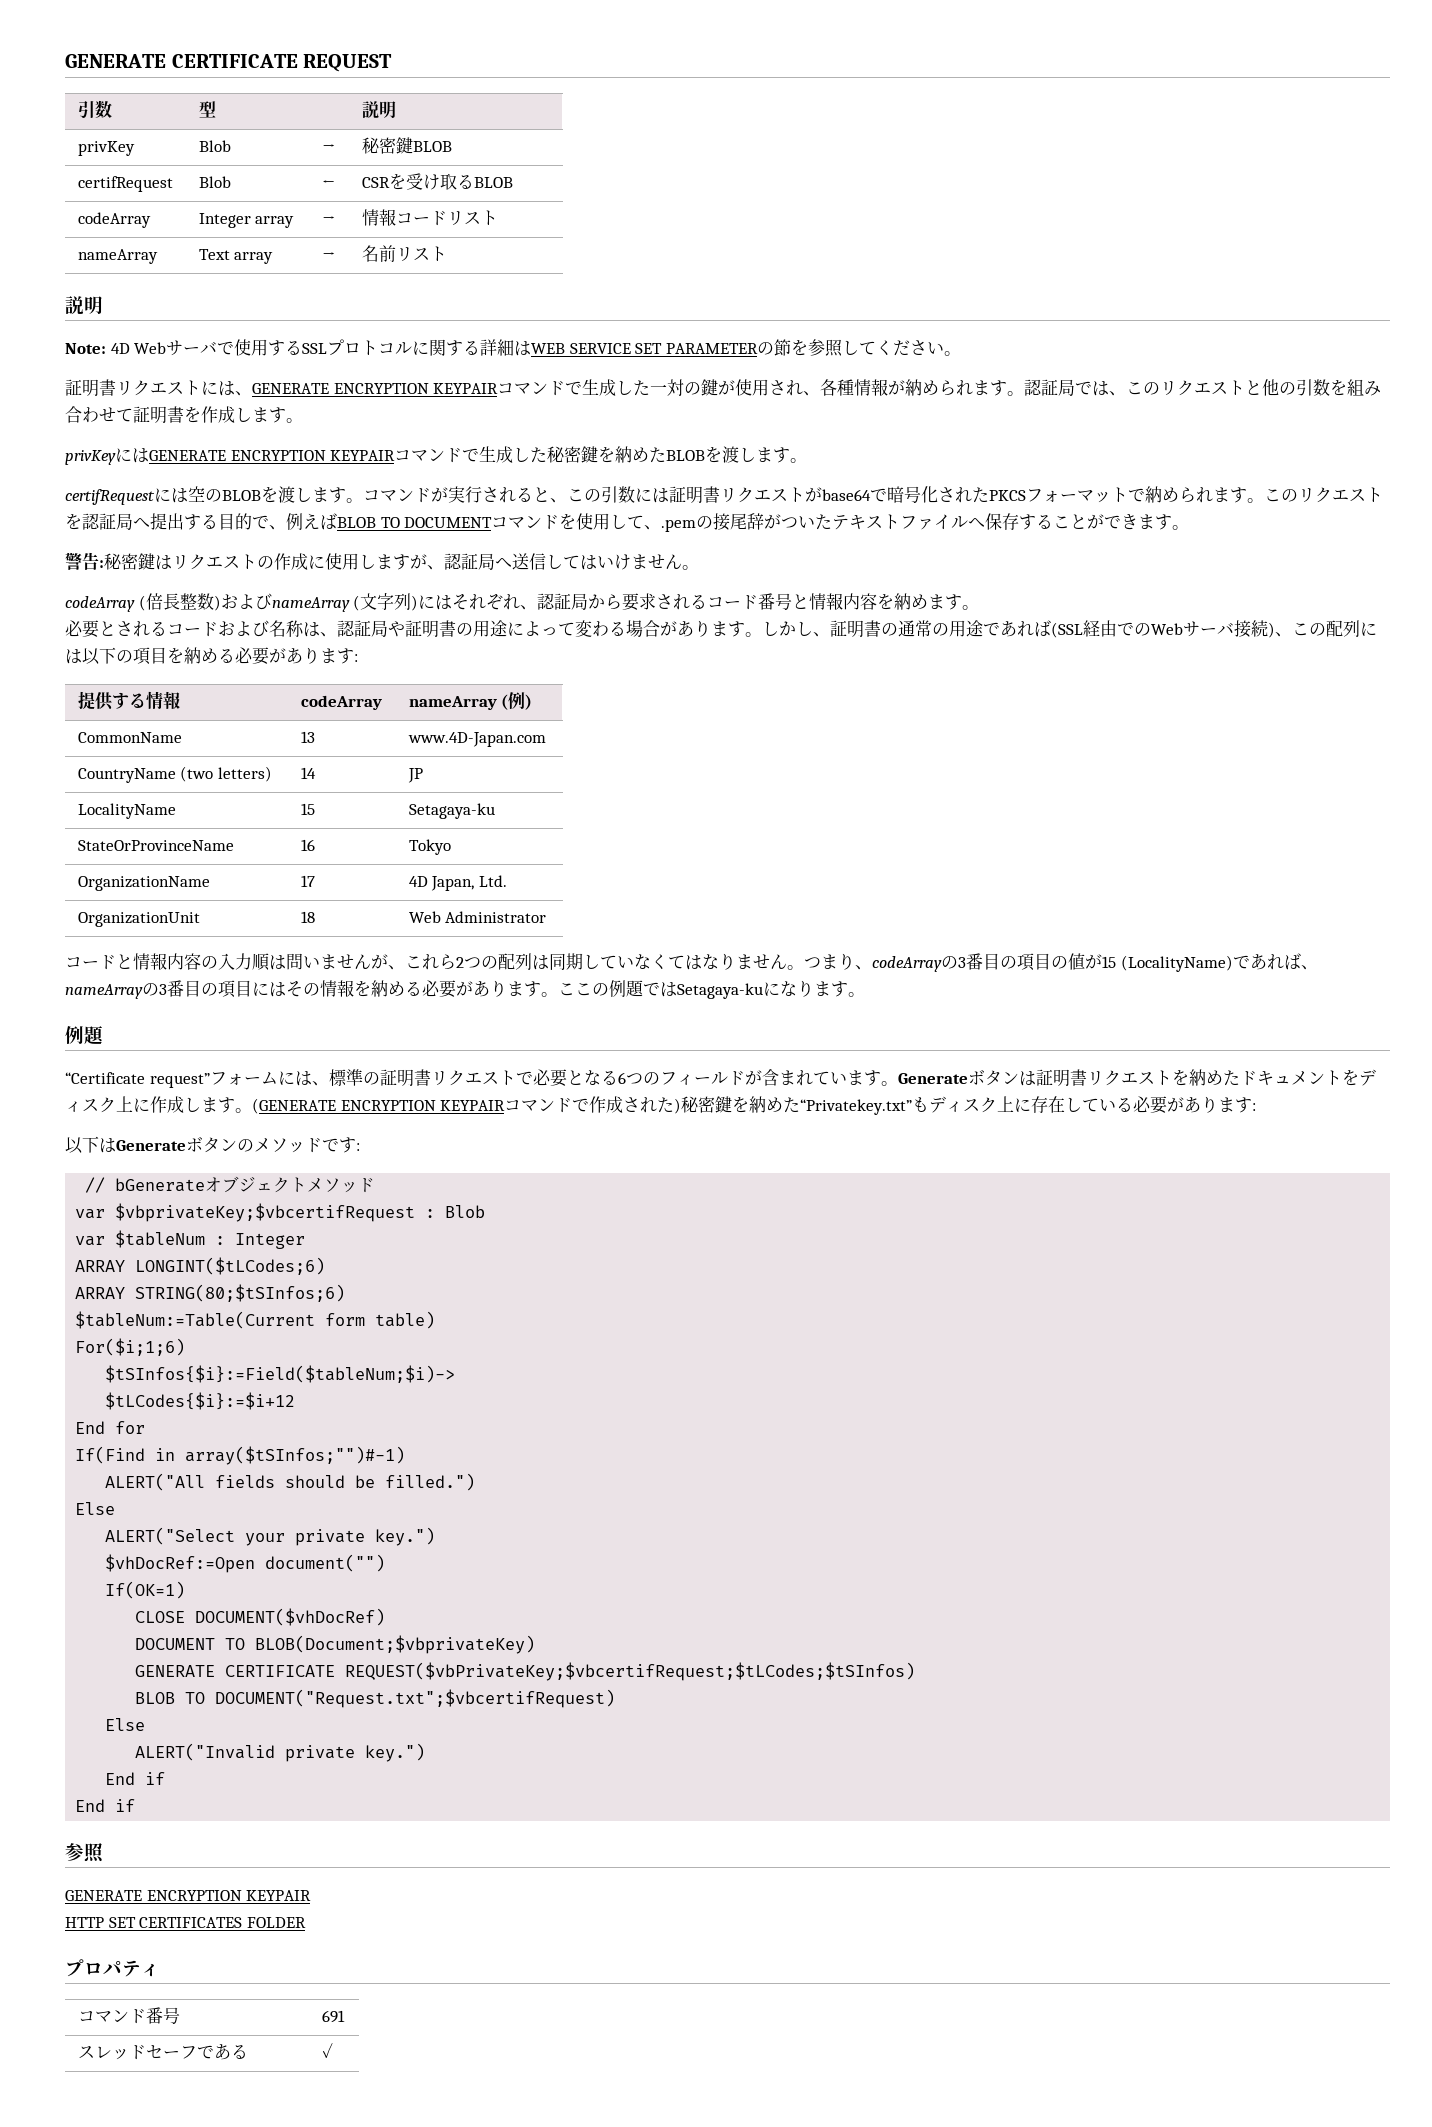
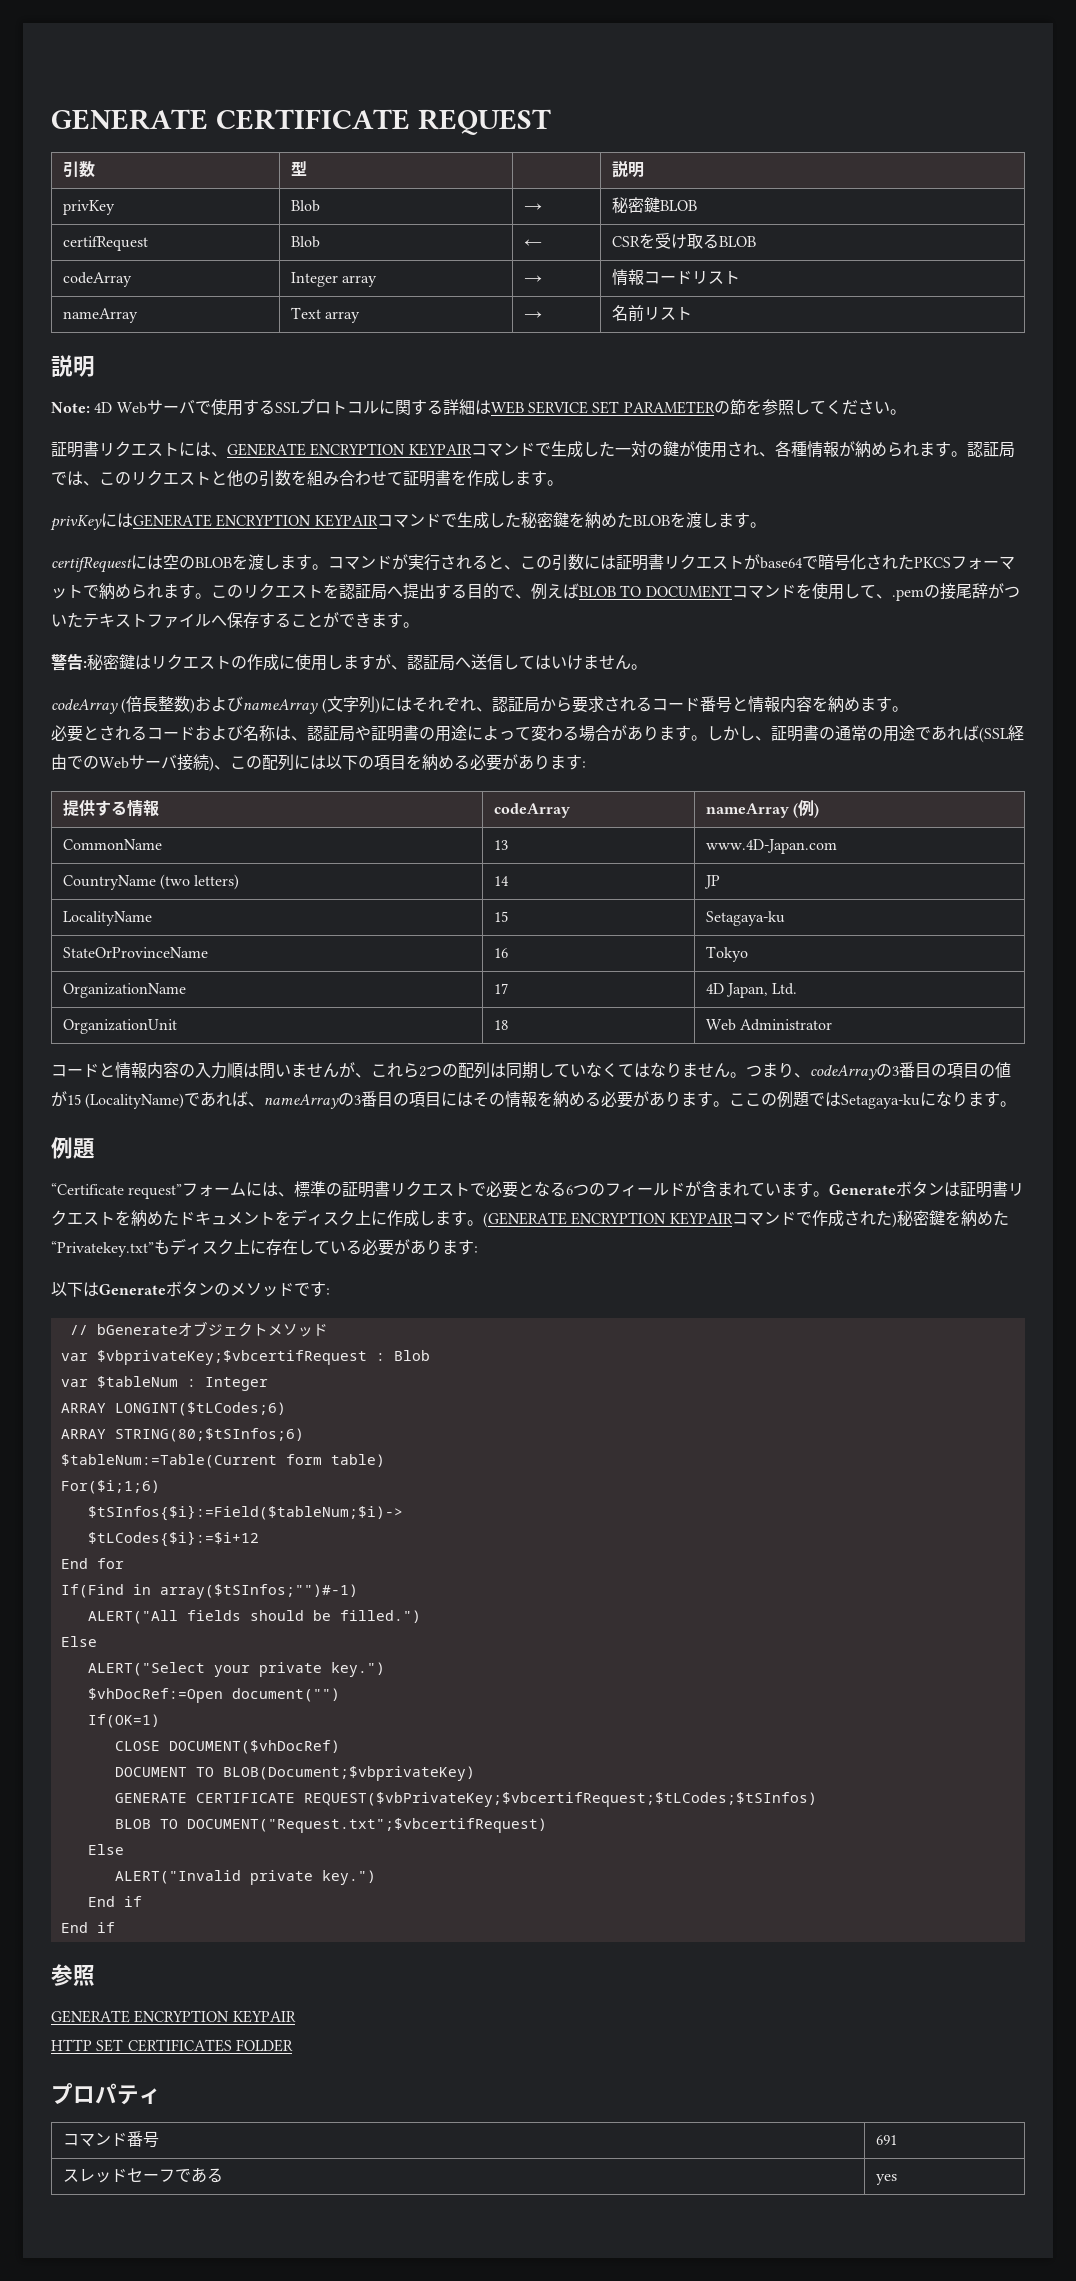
[321,2043,333,2058] ✓ -> [875,2174,897,2185] yes

